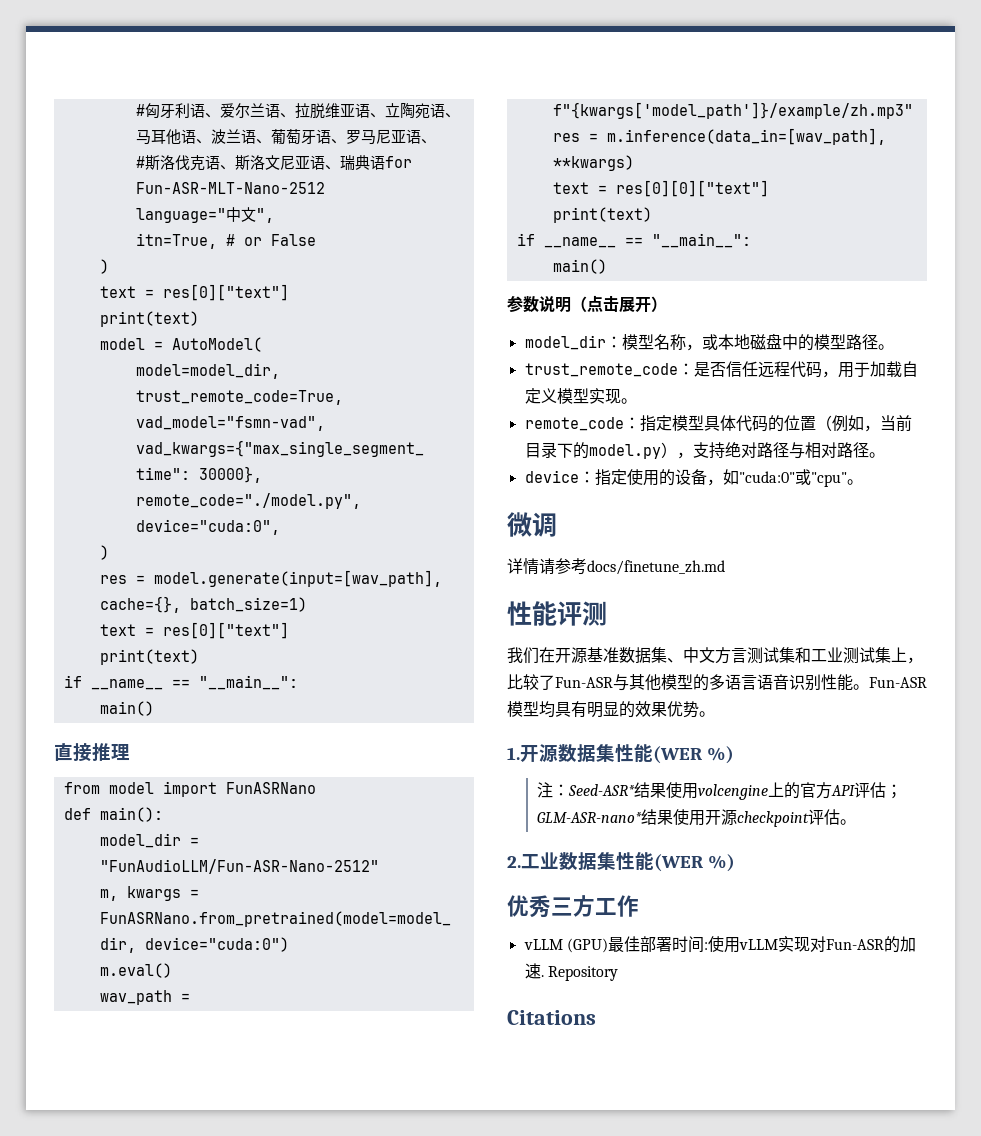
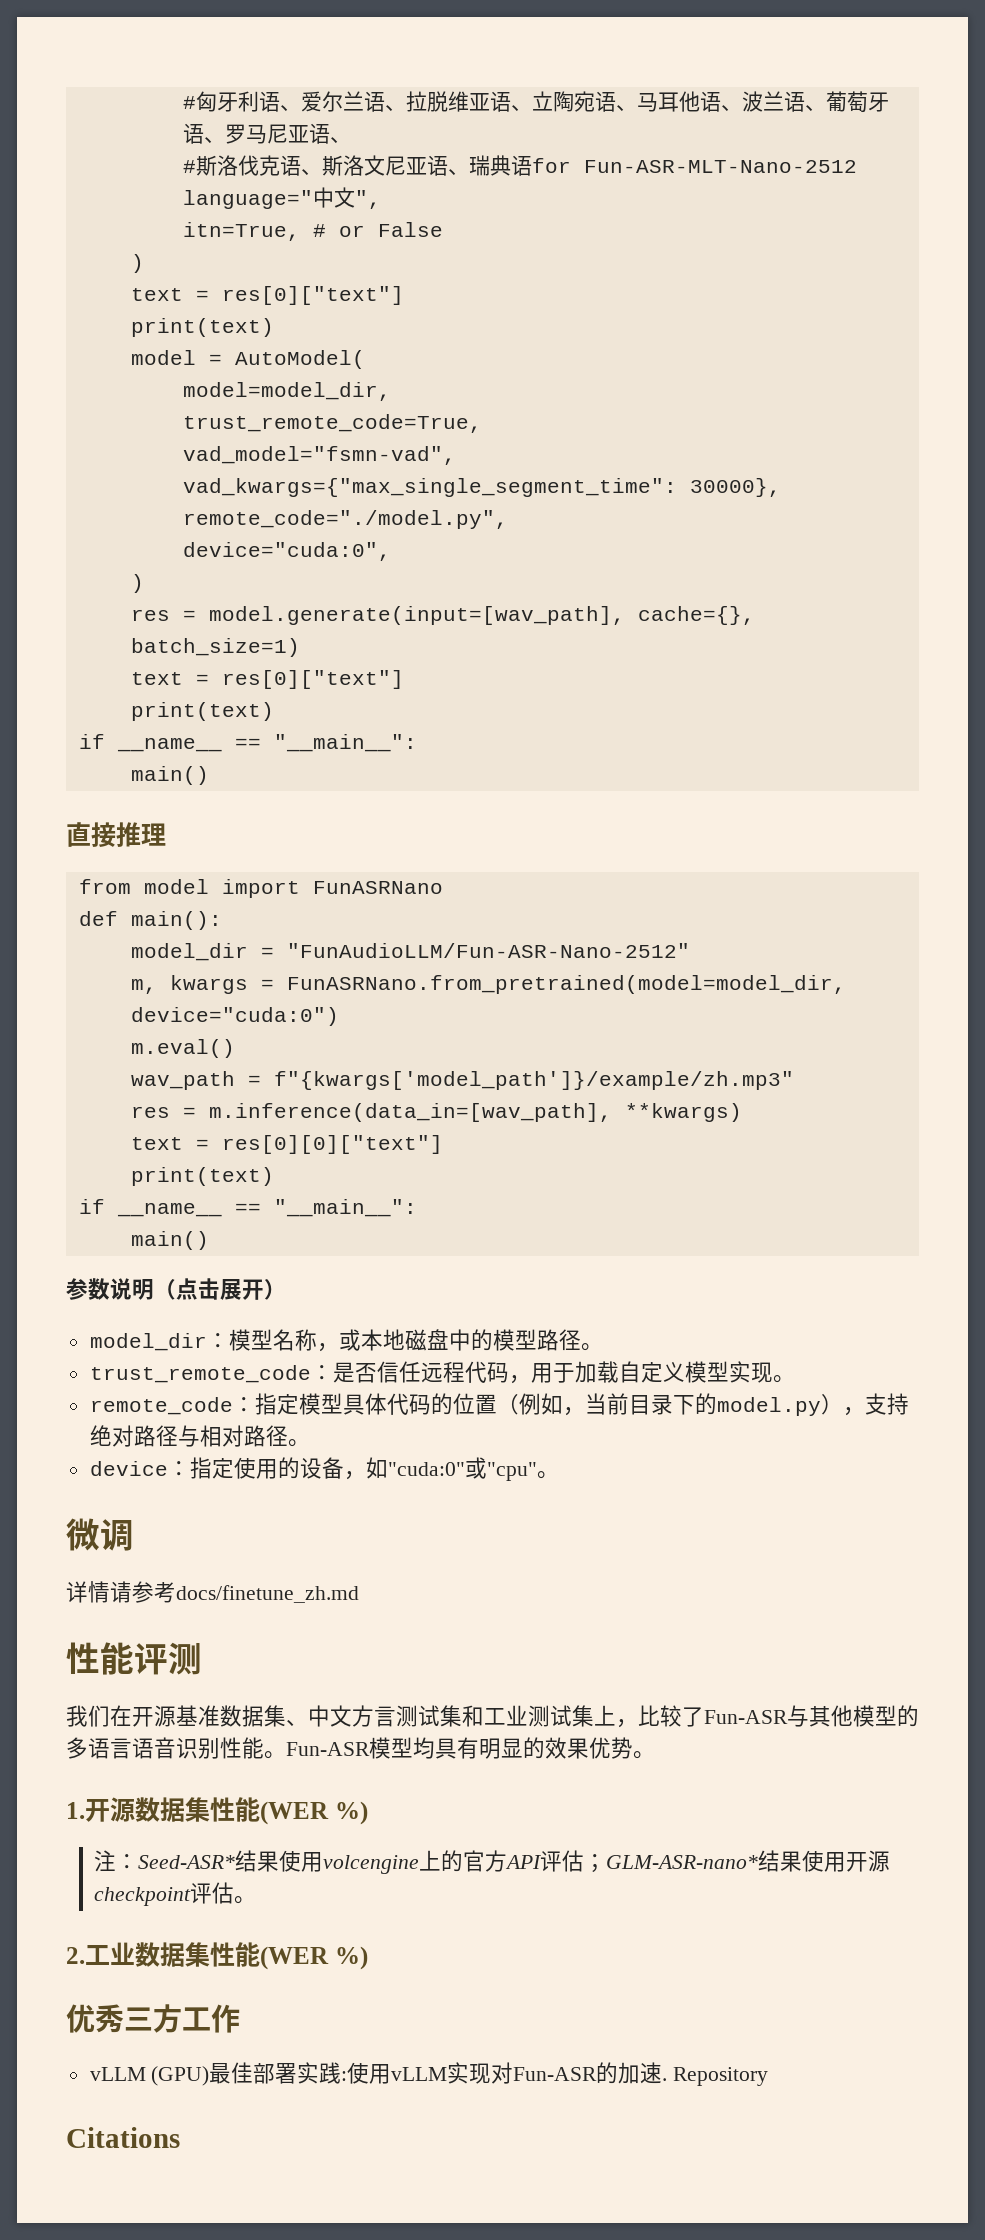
[671,936,704,953] 时间 -> [297,2062,342,2084] 实践

